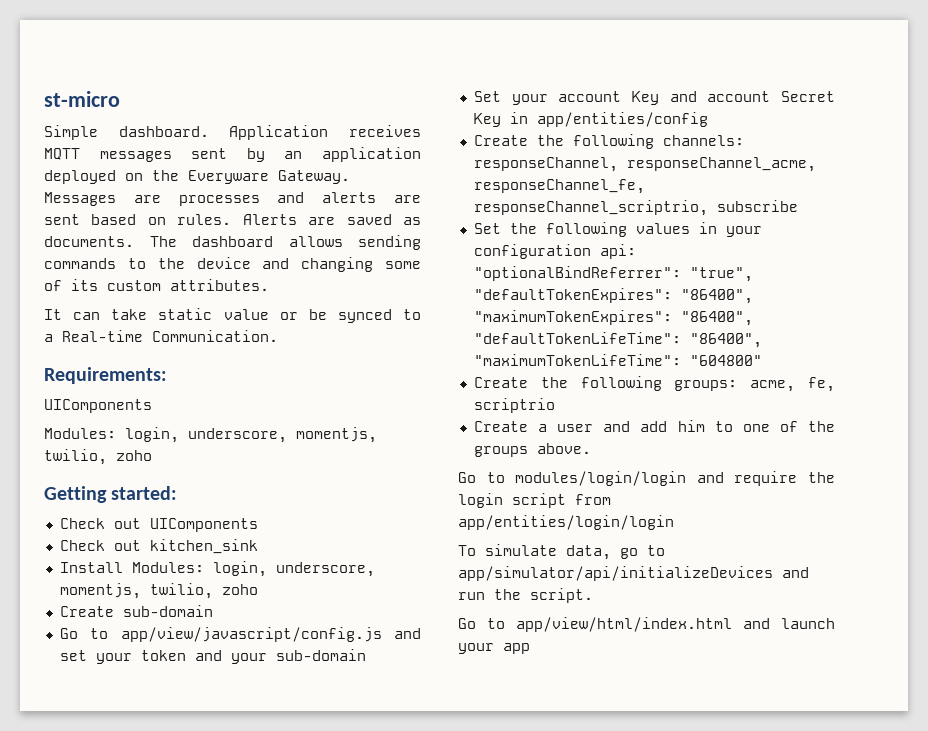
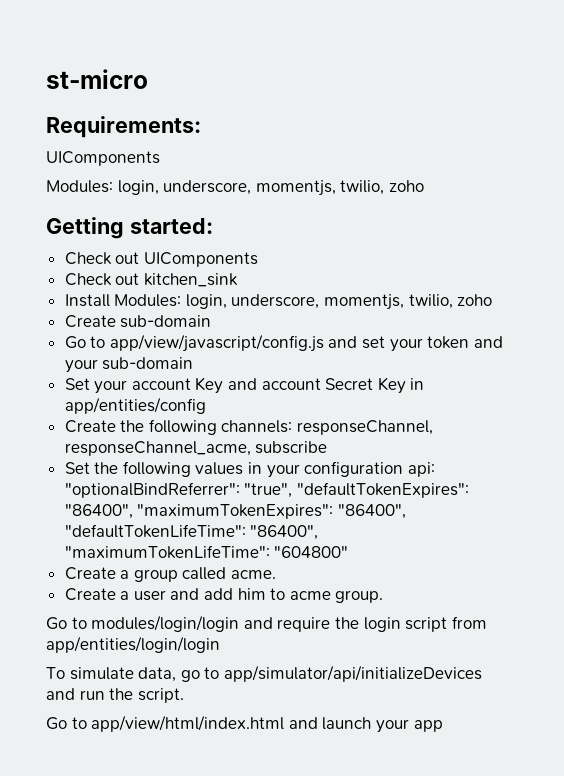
[44,125,421,140] [44,147,421,162] [44,170,350,184] [44,192,421,206] [44,214,421,225] [44,235,421,250] [44,257,421,272] [44,279,269,291] [44,308,421,323] [44,330,278,342] // Simple dashboard. Application receives MQTT messages sent by an application deployed on the Everyware Gateway. Messages are processes and alerts are sent based on rules. Alerts are saved as documents. The dashboard allows sending commands to the device and changing some of its custom attributes. // It can take static value or be synced to a Real-time Communication. -> (148, 79) none
[473,179,645,194] [473,200,708,216] responseChannel_fe, responseChannel_scriptrio, -> (251, 448) none
[540,376,835,392] [473,398,555,413] the following groups: acme, fe, scriptrio -> [120,567,277,582] a group called acme.
[742,421,835,432] [473,443,591,457] one of the groups above. -> [289,590,384,603] acme group.

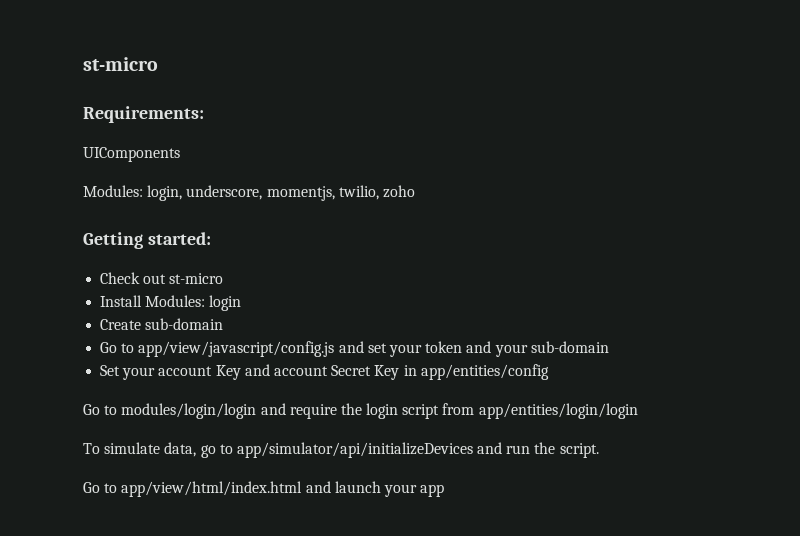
[143,252,258,267] [64,273,238,287] [64,294,493,310] UIComponents // Check out kitchen_sink // Install Modules: login, underscore, momentjs, twilio, zoho -> [169,273,224,284] [100,295,242,311] st-micro // Install Modules: login
[64,419,434,435] [64,441,328,456] [64,461,435,478] [64,482,469,498] [64,504,406,519] [64,524,319,540] [64,545,349,559] [64,567,277,582] [64,588,384,603] // Create the following channels: responseChannel, responseChannel_acme, subscribe // Set the following values in your configuration api: "optionalBindReferrer": "true", "defaultTokenExpires": "86400", "maximumTokenExpires": "86400", "defaultTokenLifeTime": "86400", "maximumTokenLifeTime": "604800" // Create a group called acme. // Create a user and add him to acme group. -> (549, 372) none

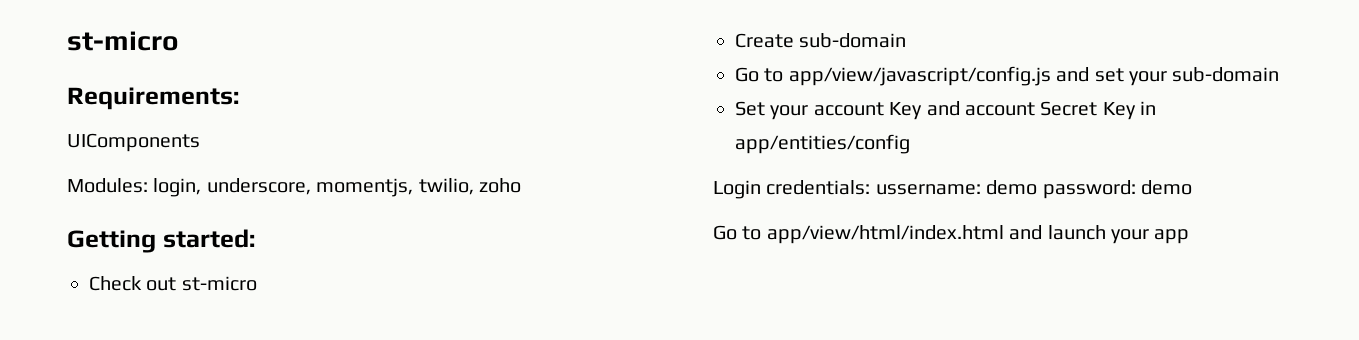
[100,295,242,311] // Install Modules: login -> (257, 283) none
[425,341,528,357] token and your -> (1167, 78) none
[83,403,638,419] [83,442,599,458] Go to modules/login/login and require the login script from app/entities/login/login // To simulate data, go to app/simulator/api/initializeDevices and run the script. -> [713,180,1192,199] Login credentials: ussername: demo password: demo

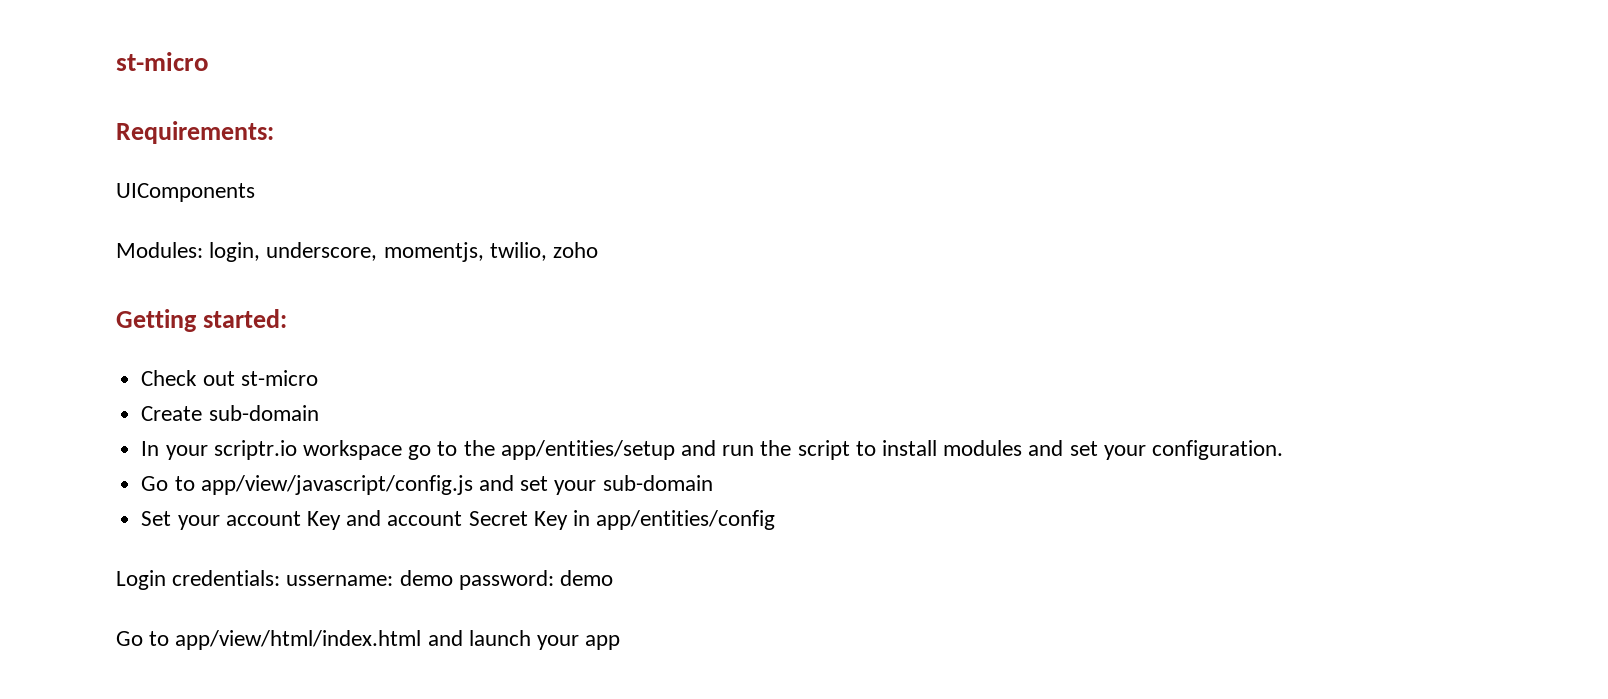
(907, 40) none -> [141,440,1284,460] // In your scriptr.io workspace go to the app/entities/setup and run the script to install modules and set your configuration.

